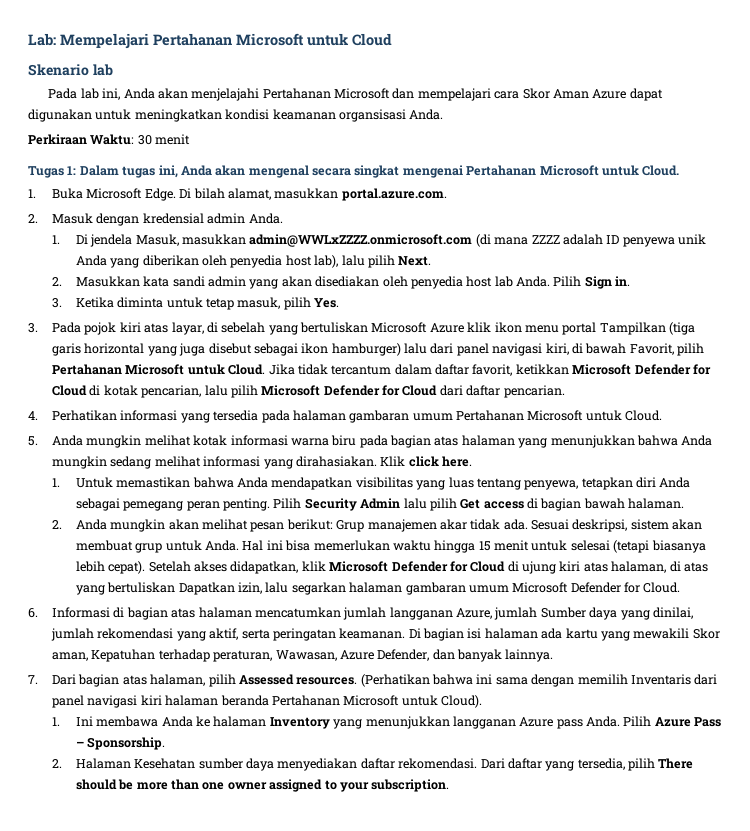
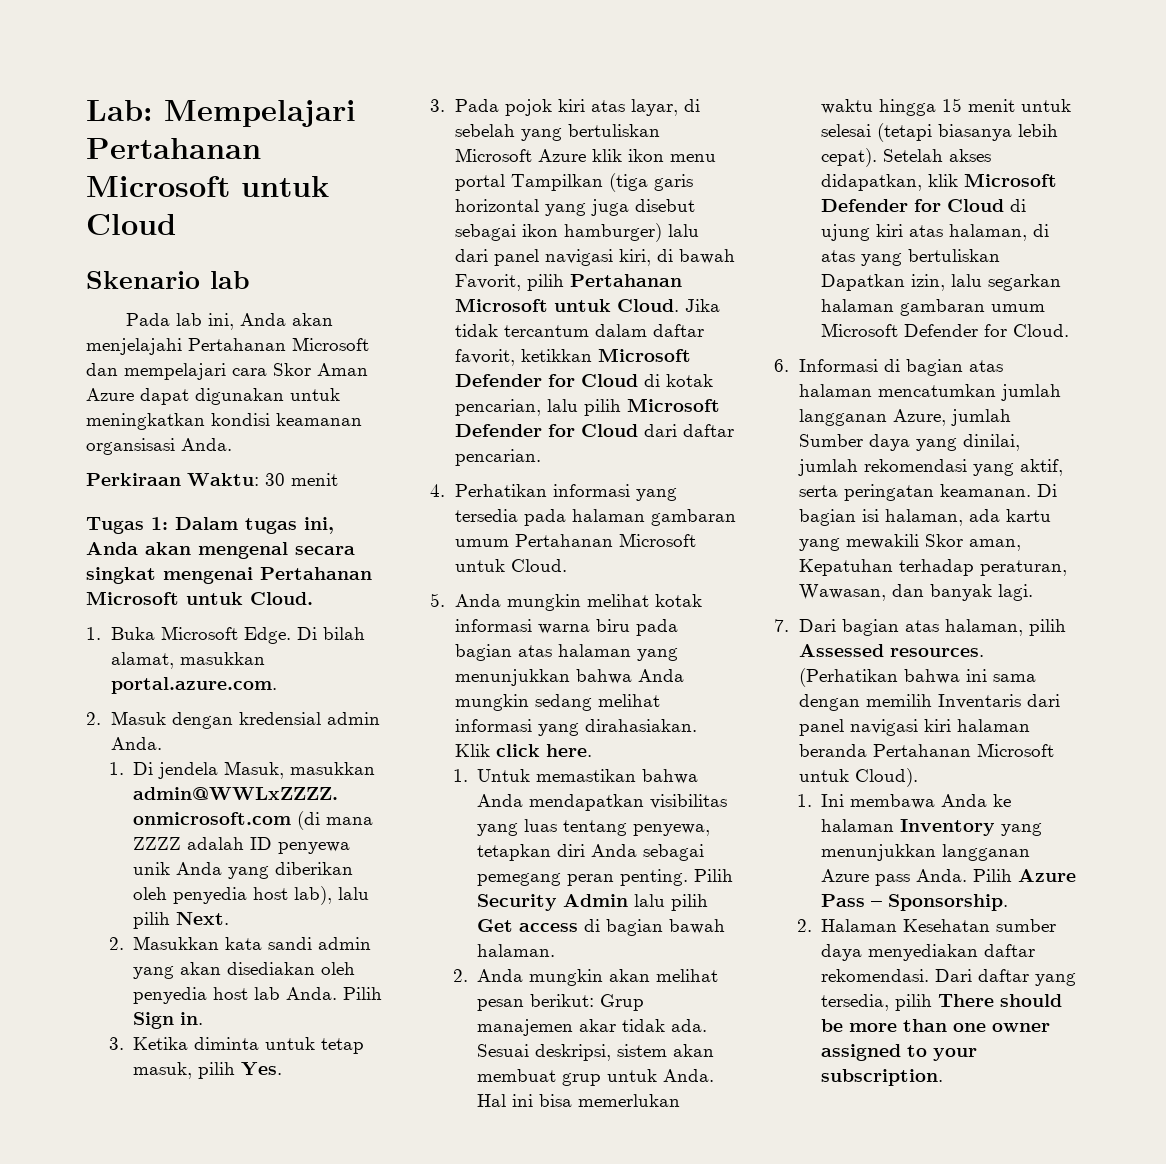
[484,628,538,639] halaman -> [884,509,963,526] halaman,
[339,649,430,661] Azure Defender, -> (886, 592) none
[505,649,554,662] lainnya. -> [997,584,1033,601] lagi.

